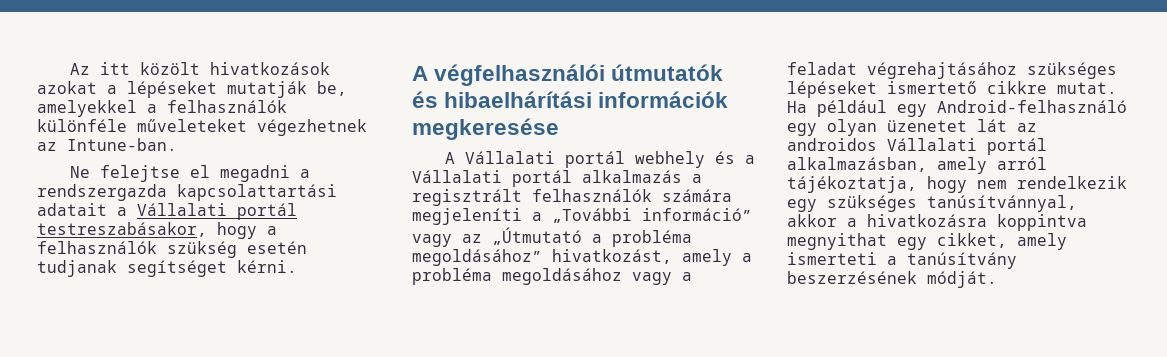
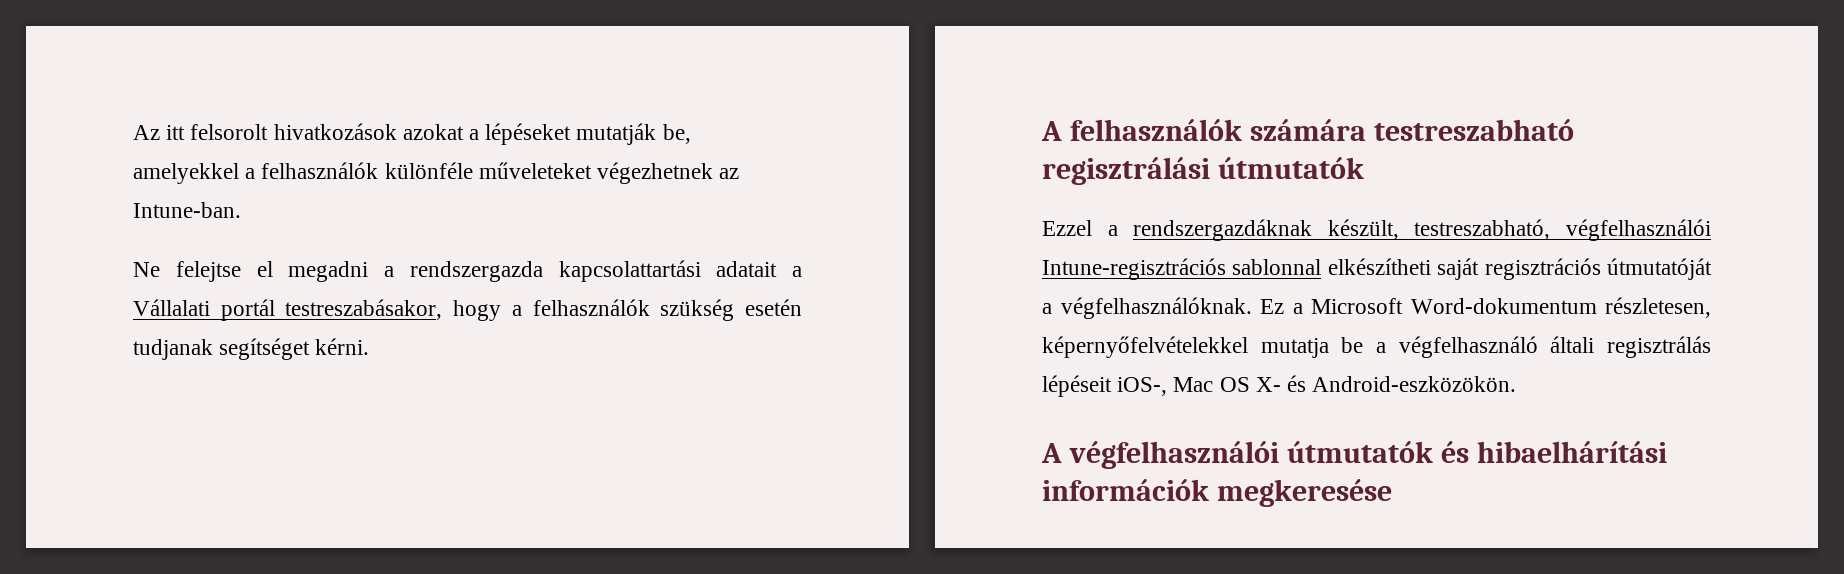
[139,62,200,75] közölt -> [190,124,269,140] felsorolt
(297, 266) none -> [1041,119,1574,141] [1042,157,1364,185] [1042,219,1711,241] [1042,258,1712,280] [1042,297,1711,319] [1042,336,1711,358] [1042,375,1517,397] // A felhasználók számára testreszabható regisztrálási útmutatók // Ezzel a rendszergazdáknak készült, testreszabható, végfelhasználói Intune-regisztrációs sablonnal elkészítheti saját regisztrációs útmutatóját a végfelhasználóknak. Ez a Microsoft Word-dokumentum részletesen, képernyőfelvételekkel mutatja be a végfelhasználó általi regisztrálás lépéseit iOS-, Mac OS X- és Android-eszközökön.
[444,151,755,168] [412,170,702,187] [412,189,732,206] [412,208,752,225] [412,227,692,247] [412,249,752,266] [412,268,692,285] [787,62,1117,79] [787,81,1117,98] [787,100,1127,117] [787,119,1037,136] [787,138,1047,155] [787,157,1047,174] [787,176,1127,193] [787,195,1077,212] [787,214,1087,231] [787,233,1067,250] [787,252,1017,269] [787,271,997,288] // A Vállalati portál webhely és a Vállalati portál alkalmazás a regisztrált felhasználók számára megjeleníti a „További információ” vagy az „Útmutató a probléma megoldásához” hivatkozást, amely a probléma megoldásához vagy a feladat végrehajtásához szükséges lépéseket ismertető cikkre mutat. Ha például egy Android-felhasználó egy olyan üzenetet lát az androidos Vállalati portál alkalmazásban, amely arról tájékoztatja, hogy nem rendelkezik egy szükséges tanúsítvánnyal, akkor a hivatkozásra koppintva megnyithat egy cikket, amely ismerteti a tanúsítvány beszerzésének módját. -> (1392, 493) none

